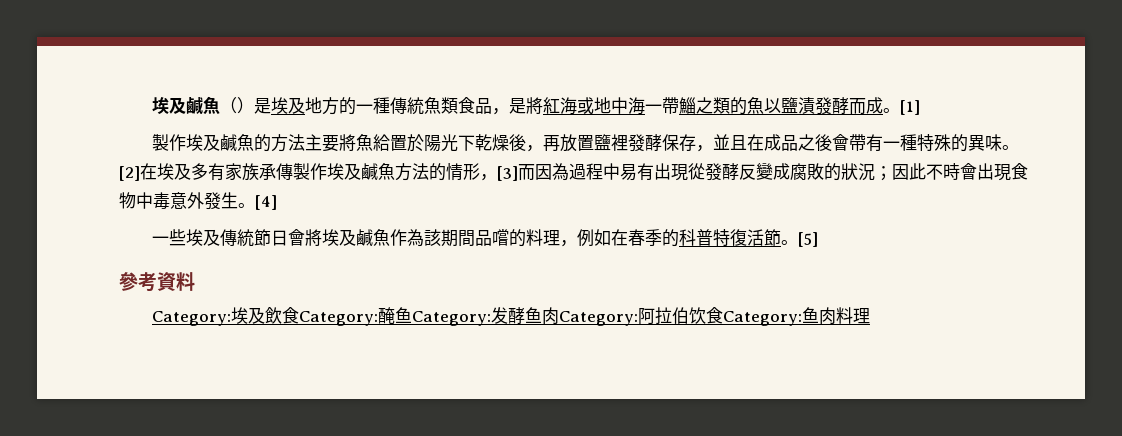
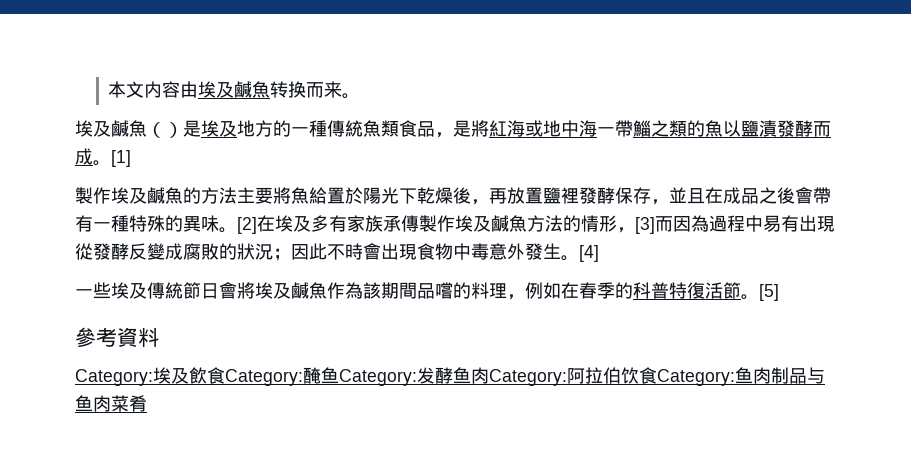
(151, 106) none -> [108,81,361,99] 本文内容由埃及鹹魚转换而来。 //
[835,307,870,324] 料理 -> [771,367,825,384] [75,395,147,412] 制品与鱼肉菜肴

